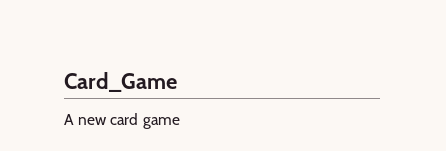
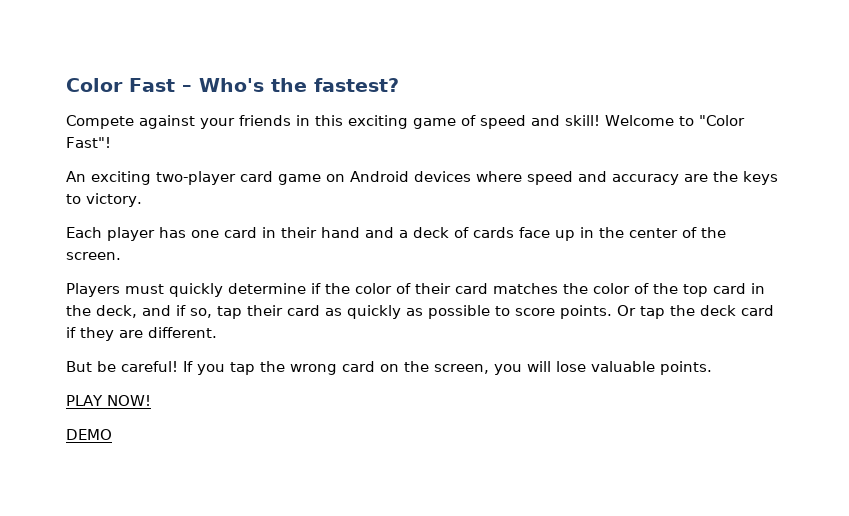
[64,72,177,92] [64,113,180,129] Card_Game // A new card game -> [66,78,399,92] [66,115,745,129] [66,137,111,148] [66,171,778,185] [66,193,142,207] [66,227,726,241] [66,252,121,260] [66,283,765,297] [66,305,774,319] [66,327,217,341] [66,361,712,375] [66,395,151,406] [66,429,112,440] Color Fast – Who's the fastest? // Compete against your friends in this exciting game of speed and skill! Welcome to "Color Fast"! // An exciting two-player card game on Android devices where speed and accuracy are the keys to victory. // Each player has one card in their hand and a deck of cards face up in the center of the screen. // Players must quickly determine if the color of their card matches the color of the top card in the deck, and if so, tap their card as quickly as possible to score points. Or tap the deck card if they are different. // But be careful! If you tap the wrong card on the screen, you will lose valuable points. // PLAY NOW! // DEMO

